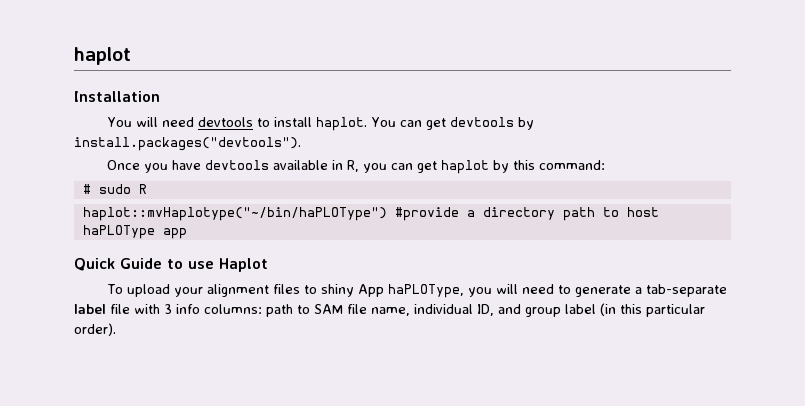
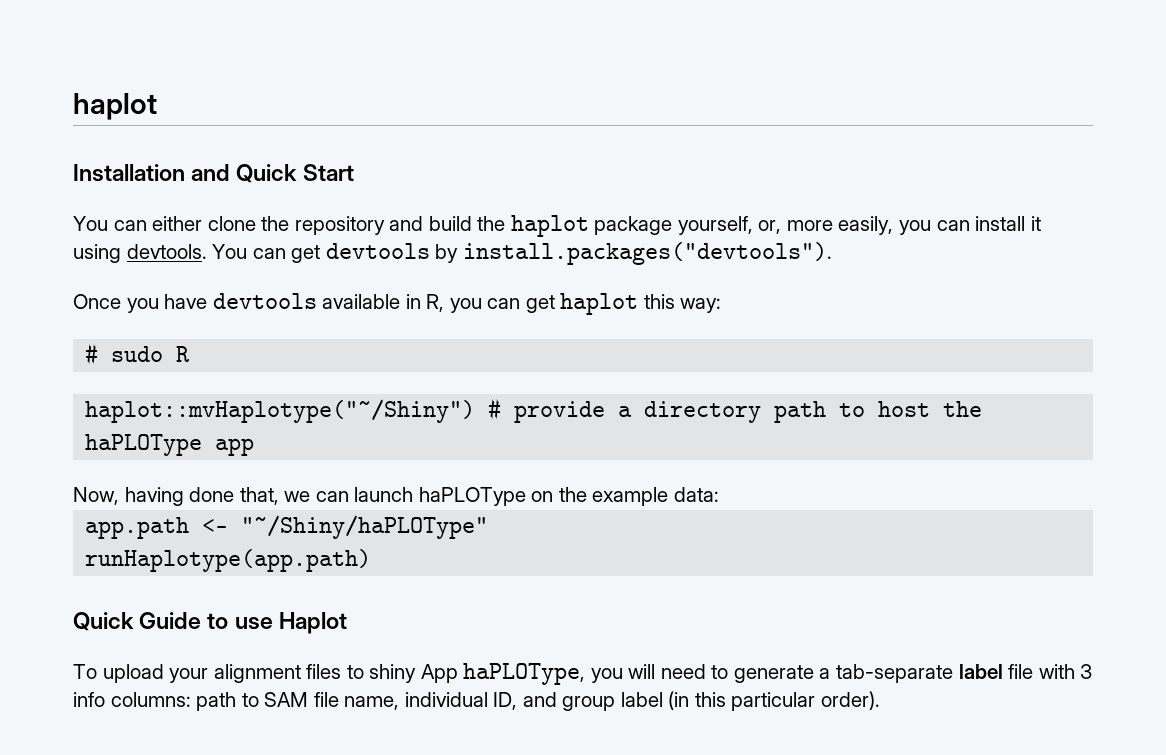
[106,117,367,131] // You will need devtools to install haplot. -> [191,164,354,183] [73,215,1041,237] [73,244,207,263] and Quick Start // You can either clone the repository and build the haplot package yourself, or, more easily, you can install it using devtools.
[492,160,605,173] by this command: -> [643,294,722,313] this way:
[82,207,459,221] haplot::mvHaplotype("~/bin/haPLOType") #provide -> [85,398,606,423] haplot::mvHaplotype("~/Shiny") # provide
(659, 212) none -> [943,401,983,417] the
(187, 233) none -> [73,487,719,506] [85,515,489,539] [85,549,372,572] // Now, having done that, we can launch haPLOType on the example data: // app.path <- "~/Shiny/haPLOType" // runHaplotype(app.path)

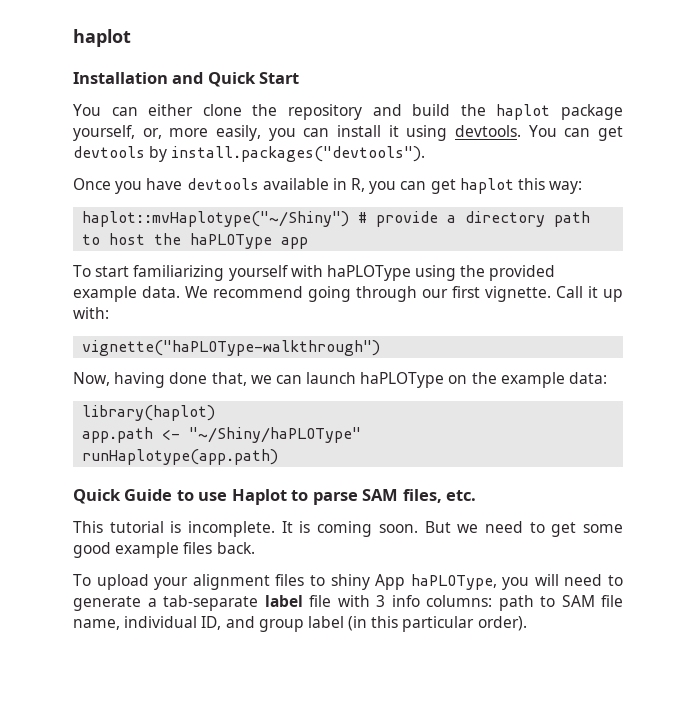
[85,343,191,365] // # sudo R -> (583, 187) none
(255, 447) none -> [73,265,556,281] [73,286,623,302] [73,307,109,319] [82,340,381,356] // To start familiarizing yourself with haPLOType using the provided example data. We recommend going through our first vignette. Call it up with: // vignette("haPLOType-walkthrough")
(719, 494) none -> [82,405,216,421] // library(haplot)
(347, 623) none -> [291,489,477,505] [73,521,623,537] [73,542,255,558] to parse SAM files, etc. // This tutorial is incomplete. It is coming soon. But we need to get some good example files back.

